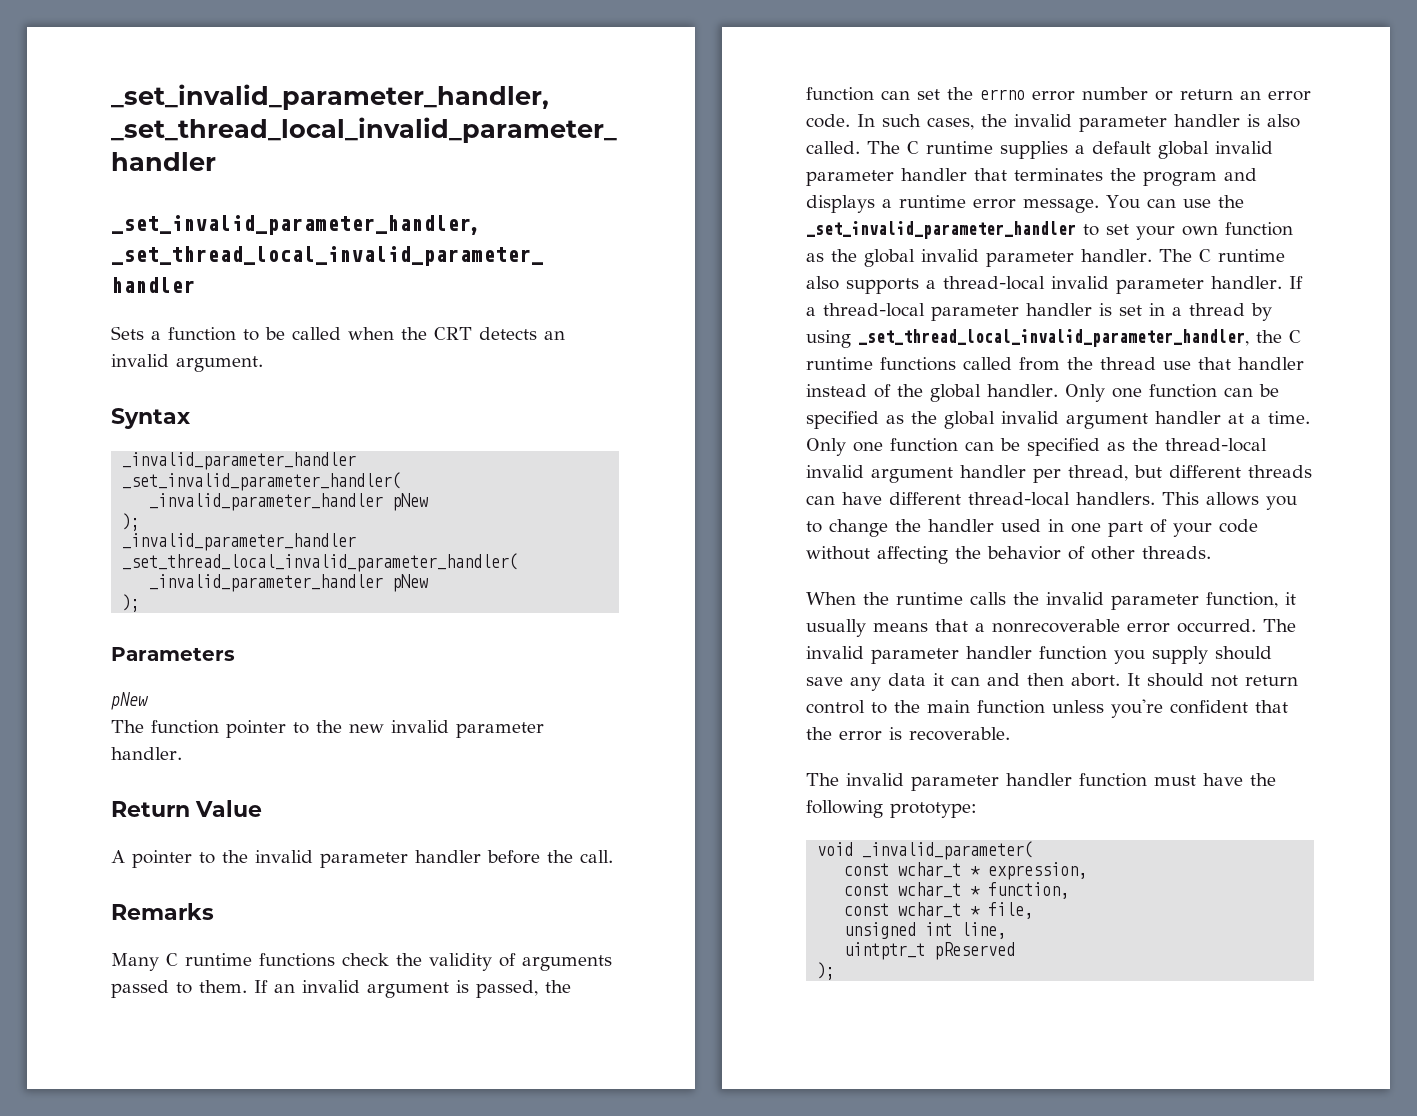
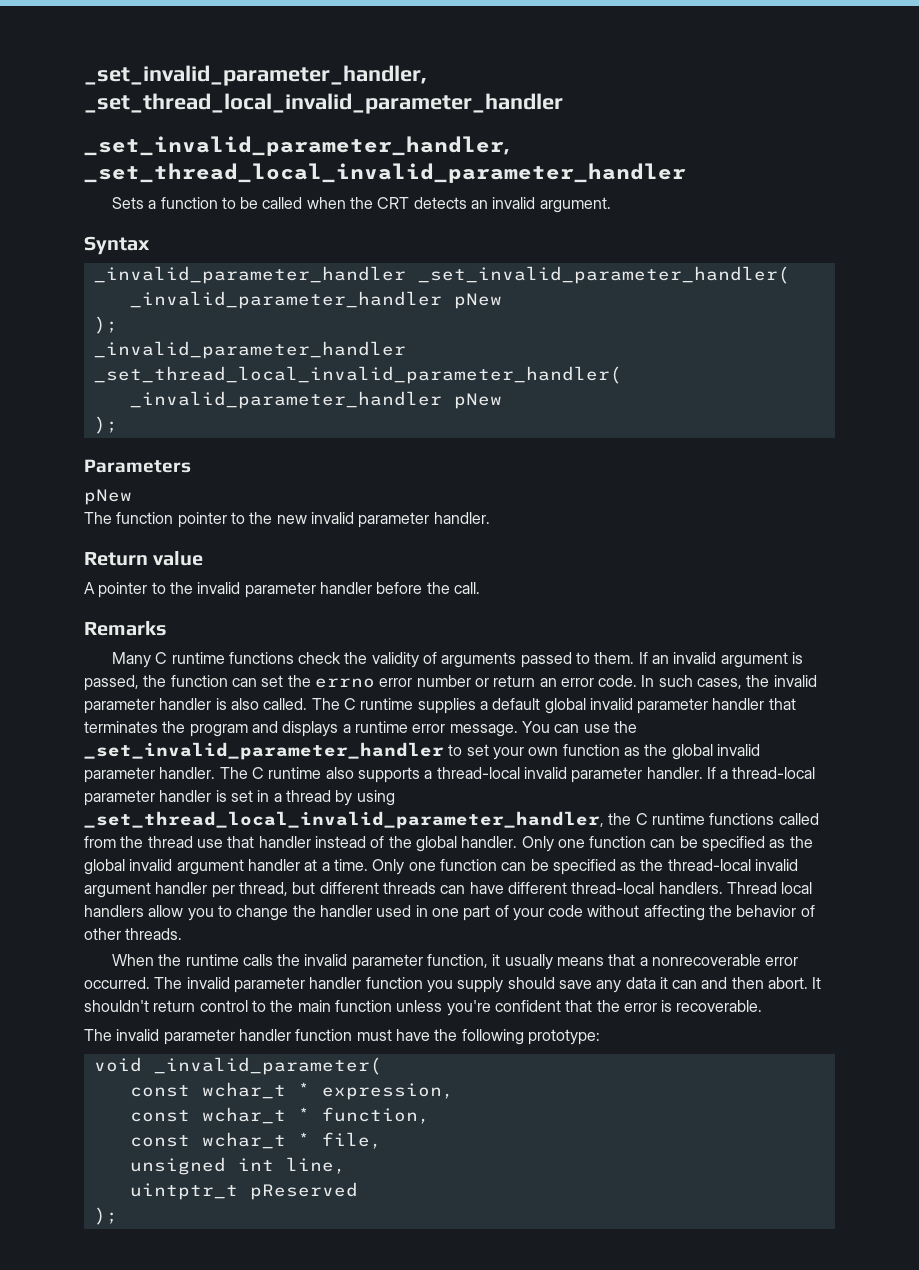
[195,800,262,817] Value -> [153,551,204,566] value
[1162,492,1259,506] This allows -> [726,882,813,894] [84,905,184,917] Thread local handlers allow
[1147,673,1238,687] should not -> [84,1000,149,1012] shouldn't

